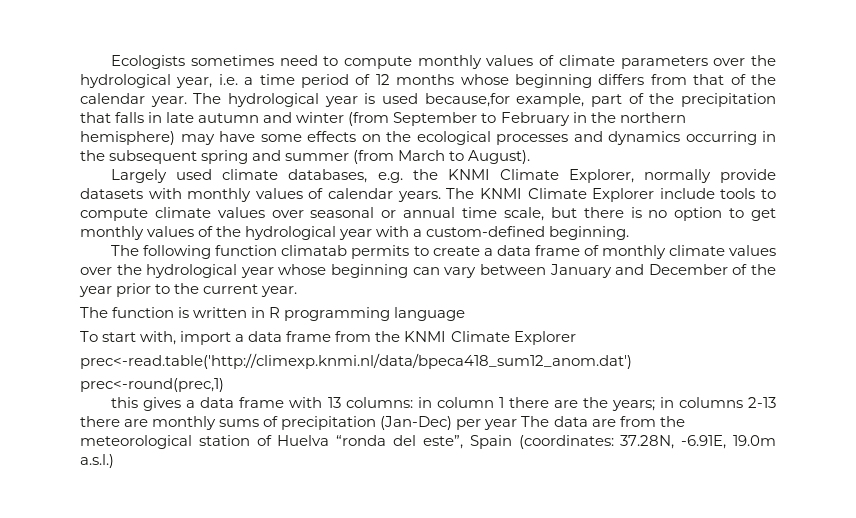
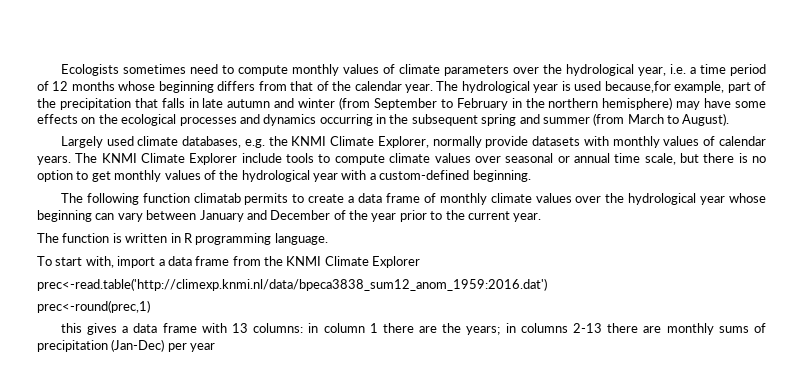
[394,307,466,321] language -> [274,233,328,245] language.
[80,353,632,369] prec<-read.table('http://climexp.knmi.nl/data/bpeca418_sum12_anom.dat') -> [37,278,547,291] prec<-read.table('http://climexp.knmi.nl/data/bpeca3838_sum12_anom_1959:2016.dat')
[521,416,685,427] [80,435,777,449] [80,454,114,468] The data are from the meteorological station of Huelva “ronda del este”, Spain (coordinates: 37.28N, -6.91E, 19.0m a.s.l.) -> (216, 347) none

